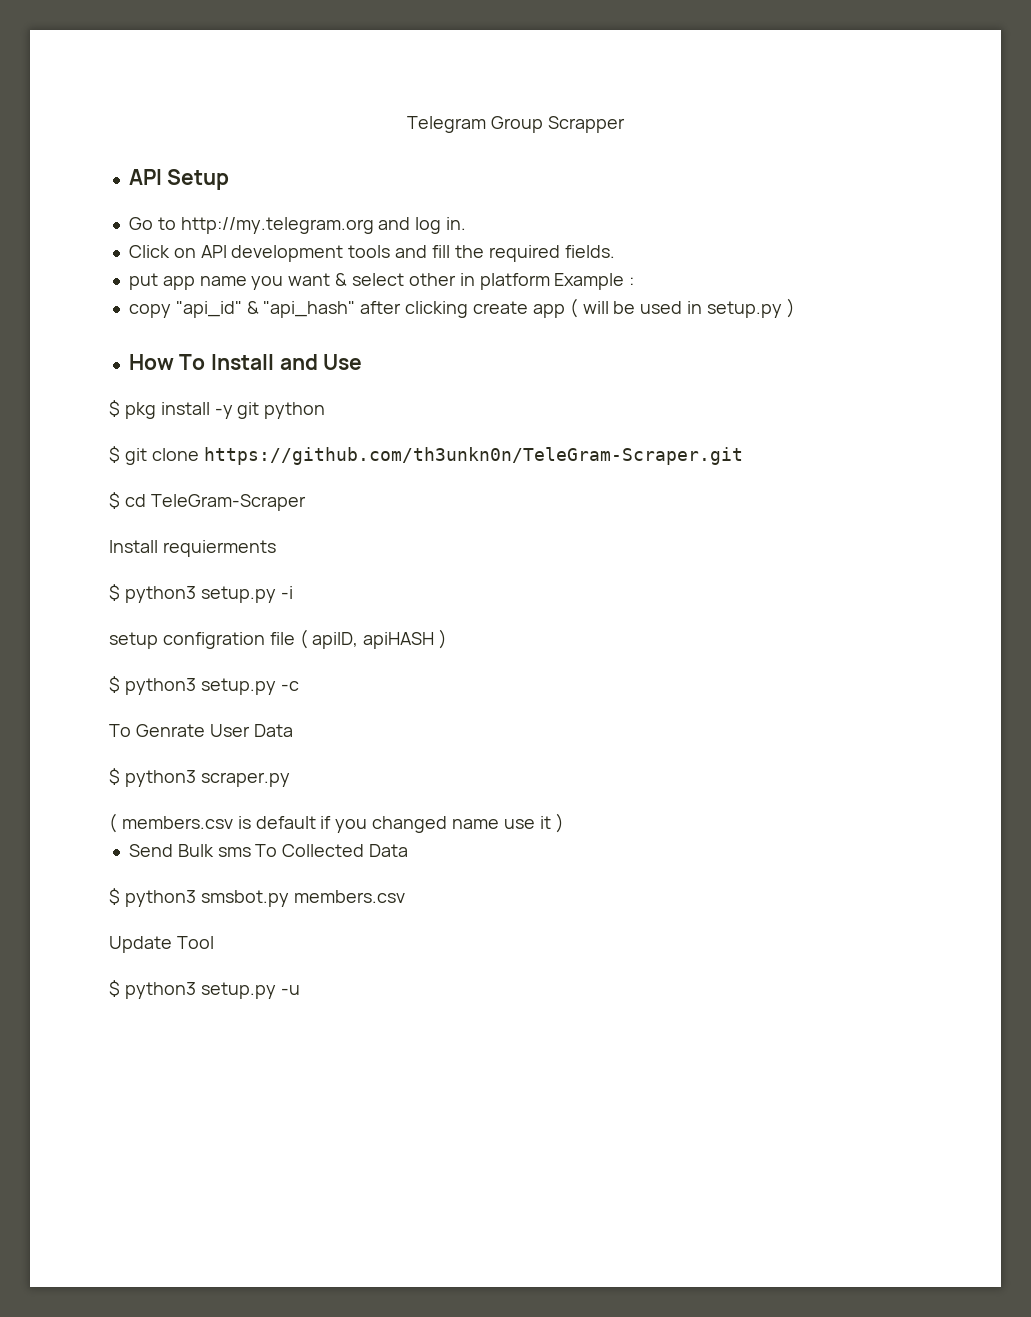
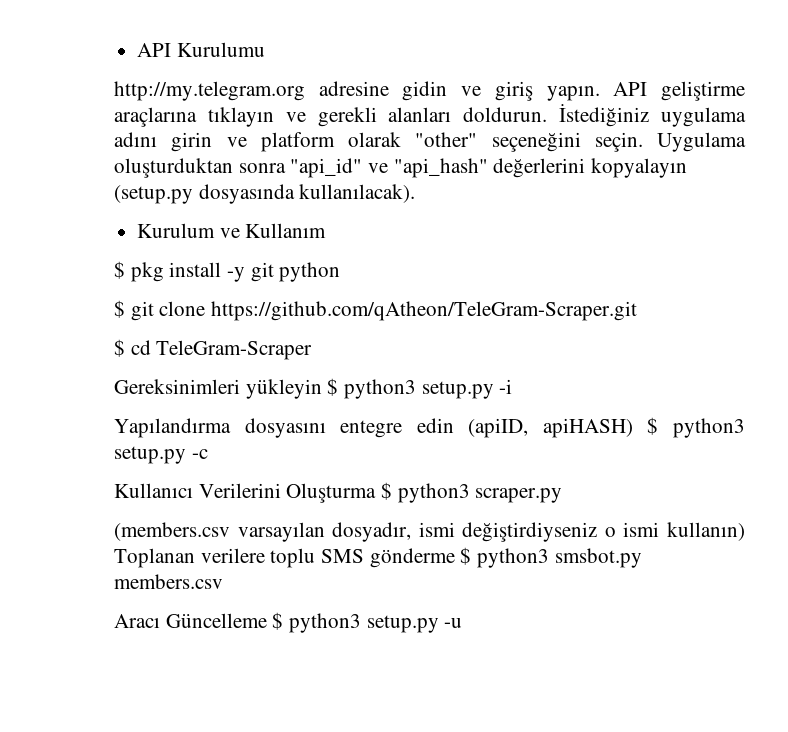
[407,116,625,133] [128,169,230,190] [128,217,467,234] [128,245,615,262] [128,273,635,290] [128,298,795,318] [128,354,363,370] Telegram Group Scrapper // API Setup // Go to http://my.telegram.org and log in. // Click on API development tools and fill the required fields. // put app name you want & select other in platform Example : // copy "api_id" & "api_hash" after clicking create app ( will be used in setup.py ) // How To Install and Use -> [137,42,265,57] [114,81,745,101] [114,104,746,127] [114,132,746,152] [114,158,688,178] [114,184,416,204] [137,223,327,238] API Kurulumu // http://my.telegram.org adresine gidin ve giriş yapın. API geliştirme araçlarına tıklayın ve gerekli alanları doldurun. İstediğiniz uygulama adını girin ve platform olarak "other" seçeneğini seçin. Uygulama oluşturduktan sonra "api_id" ve "api_hash" değerlerini kopyalayın (setup.py dosyasında kullanılacak). // Kurulum ve Kullanım
[203,447,743,465] https://github.com/th3unkn0n/TeleGram-Scraper.git -> [211,301,638,321] https://github.com/qAtheon/TeleGram-Scraper.git
[109,540,276,557] Install requierments // -> [114,379,322,399] Gereksinimleri yükleyin
[109,629,448,649] setup configration file ( apiID, apiHASH ) // -> [114,418,633,438] Yapılandırma dosyasını entegre edin (apiID, apiHASH)
[109,724,293,737] To Genrate User Data // -> [114,483,377,503] Kullanıcı Verilerini Oluşturma
[109,813,564,833] [128,844,409,857] ( members.csv is default if you changed name use it ) // Send Bulk sms To Collected Data // -> [114,522,745,542] [114,548,455,568] (members.csv varsayılan dosyadır, ismi değiştirdiyseniz o ismi kullanın) Toplanan verilere toplu SMS gönderme
[109,936,214,953] Update Tool // -> [114,613,267,628] Aracı Güncelleme

